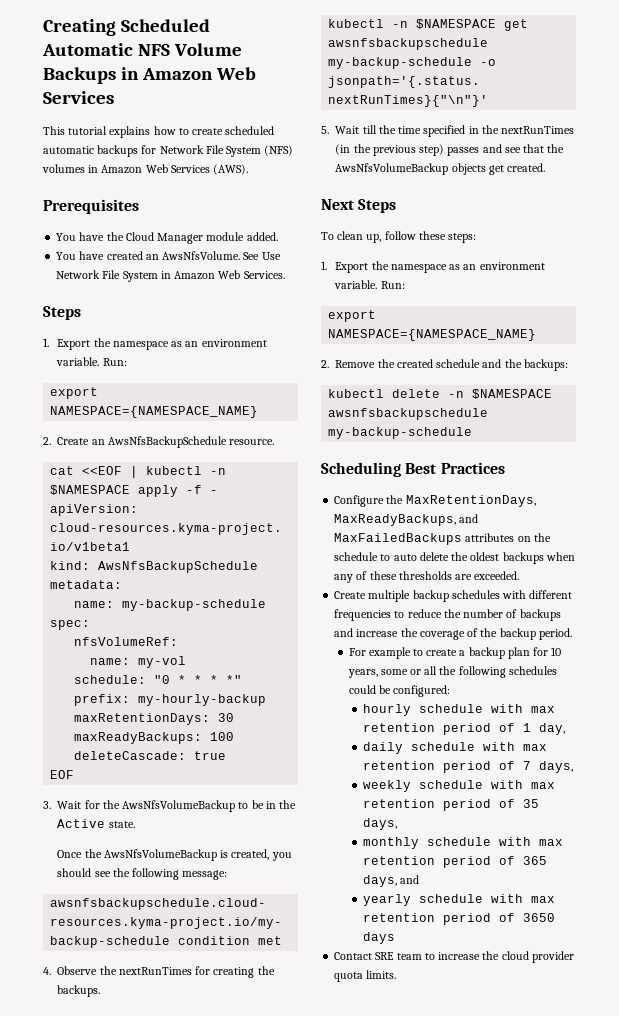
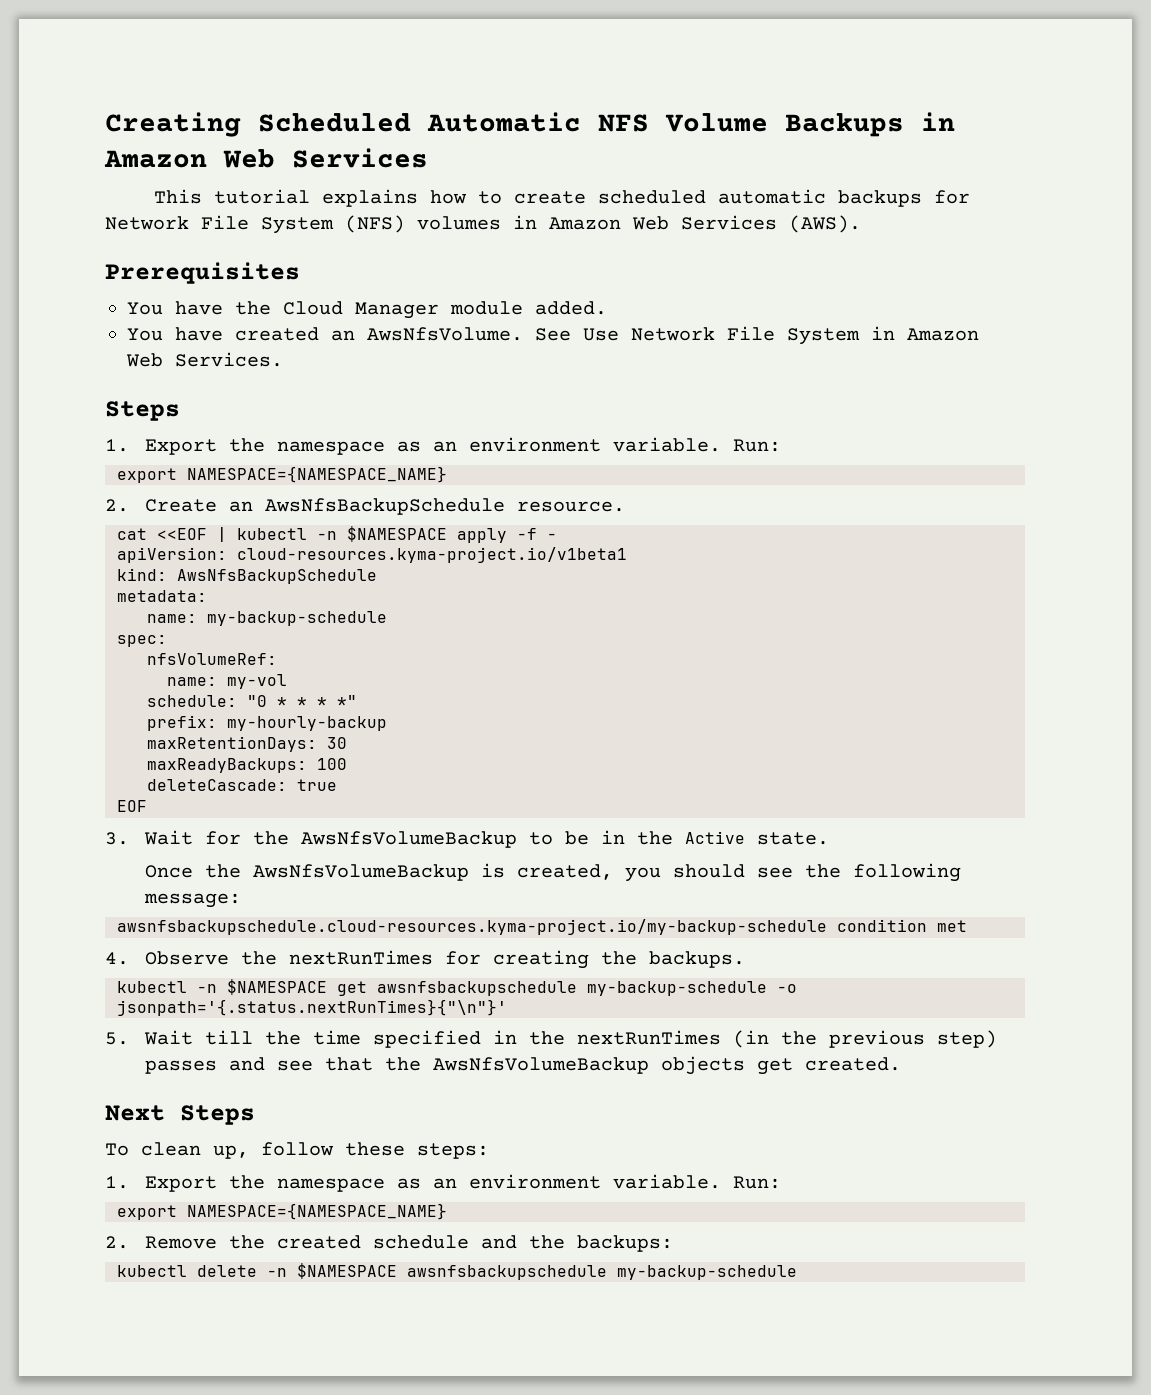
[321,462,505,477] [334,495,536,507] [334,514,479,526] [334,533,551,545] [334,552,575,564] [334,571,520,583] [334,590,573,602] [334,609,561,621] [334,628,572,640] [348,647,562,659] [347,666,557,678] [348,685,450,697] [362,704,555,716] [362,723,565,735] [362,742,547,754] [362,761,573,773] [362,780,555,792] [362,799,539,811] [362,818,397,830] [362,837,563,849] [362,856,547,868] [362,875,420,887] [362,894,555,906] [362,913,555,925] [362,932,395,944] [334,951,574,963] [334,970,397,982] // Scheduling Best Practices // Configure the MaxRetentionDays, MaxReadyBackups, and MaxFailedBackups attributes on the schedule to auto delete the oldest backups when any of these thresholds are exceeded. // Create multiple backup schedules with different frequencies to reduce the number of backups and increase the coverage of the backup period. // For example to create a backup plan for 10 years, some or all the following schedules could be configured: // hourly schedule with max retention period of 1 day, // daily schedule with max retention period of 7 days, // weekly schedule with max retention period of 35 days, // monthly schedule with max retention period of 365 days, and // yearly schedule with max retention period of 3650 days // Contact SRE team to increase the cloud provider quota limits. -> (797, 1272) none

